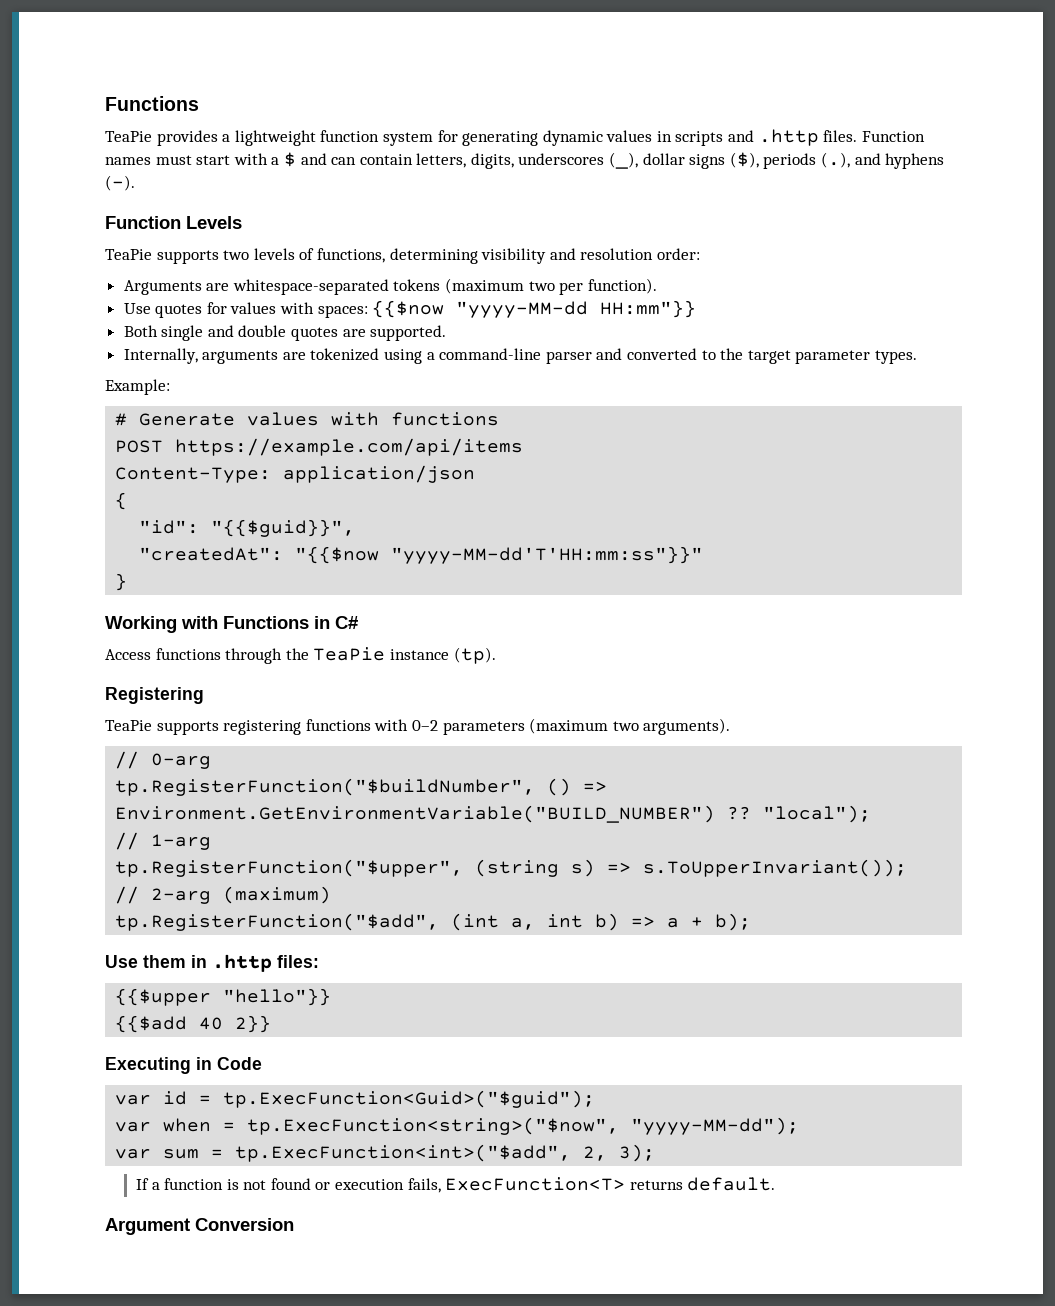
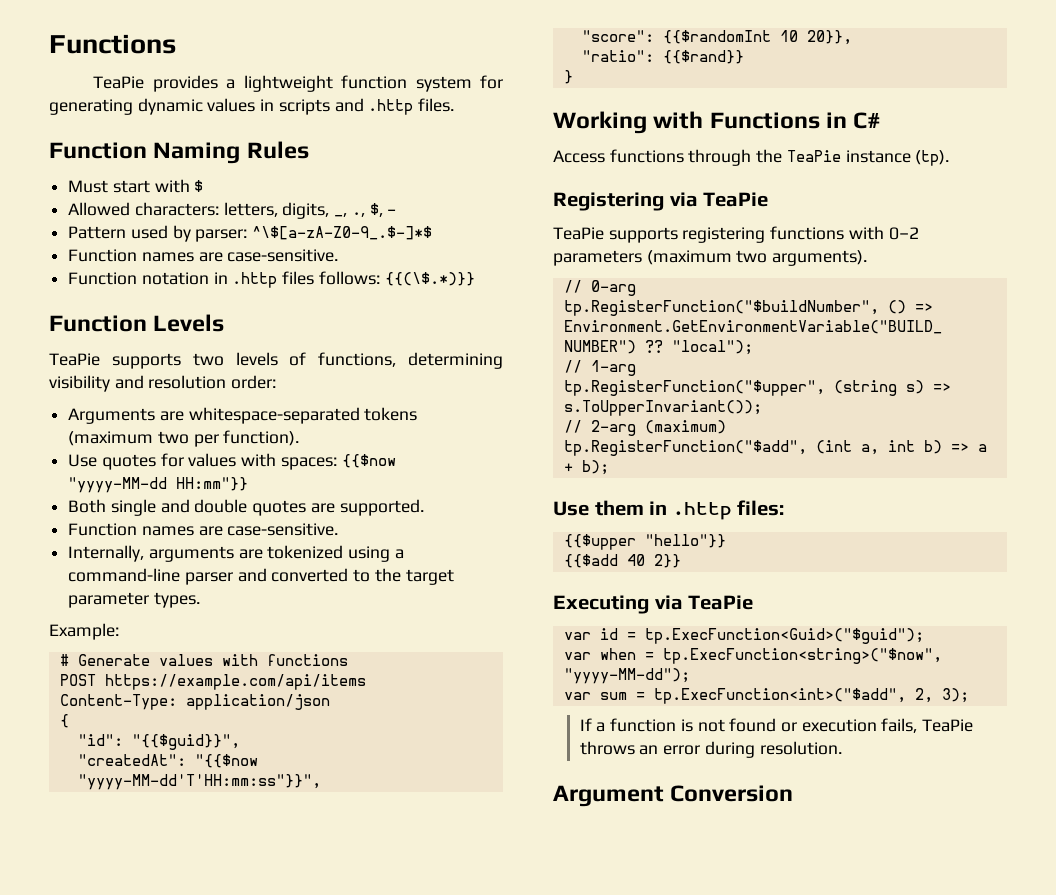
[861,131,925,142] [105,152,945,169] [105,175,135,191] Function names must start with a $ and can contain letters, digits, underscores (_), dollar signs ($), periods (.), and hyphens (-). -> [49,141,309,164] [68,179,204,193] [68,202,397,219] [68,225,433,242] [68,249,339,262] [68,271,475,288] // Function Naming Rules // Must start with $ // Allowed characters: letters, digits, _, ., $, - // Pattern used by parser: ^\$[a-zA-Z0-9_.$-]*$ // Function names are case-sensitive. // Function notation in .http files follows: {{(\$.*)}}
(447, 333) none -> [68,523,339,536] // Function names are case-sensitive.
[391,546,704,564] "yyyy-MM-dd'T'HH:mm:ss"}}" -> [77,774,321,790] [581,30,852,45] [581,50,744,64] "yyyy-MM-dd'T'HH:mm:ss"}}", // "score": {{$randomInt 10 20}}, // "ratio": {{$rand}}
(204, 695) none -> [669,192,769,207] via TeaPie
[196,1057,262,1070] in Code -> [654,595,754,610] via TeaPie
[445,1177,776,1191] ExecFunction<T> returns default. -> [922,719,974,732] [579,741,842,758] TeaPie throws an error during resolution.

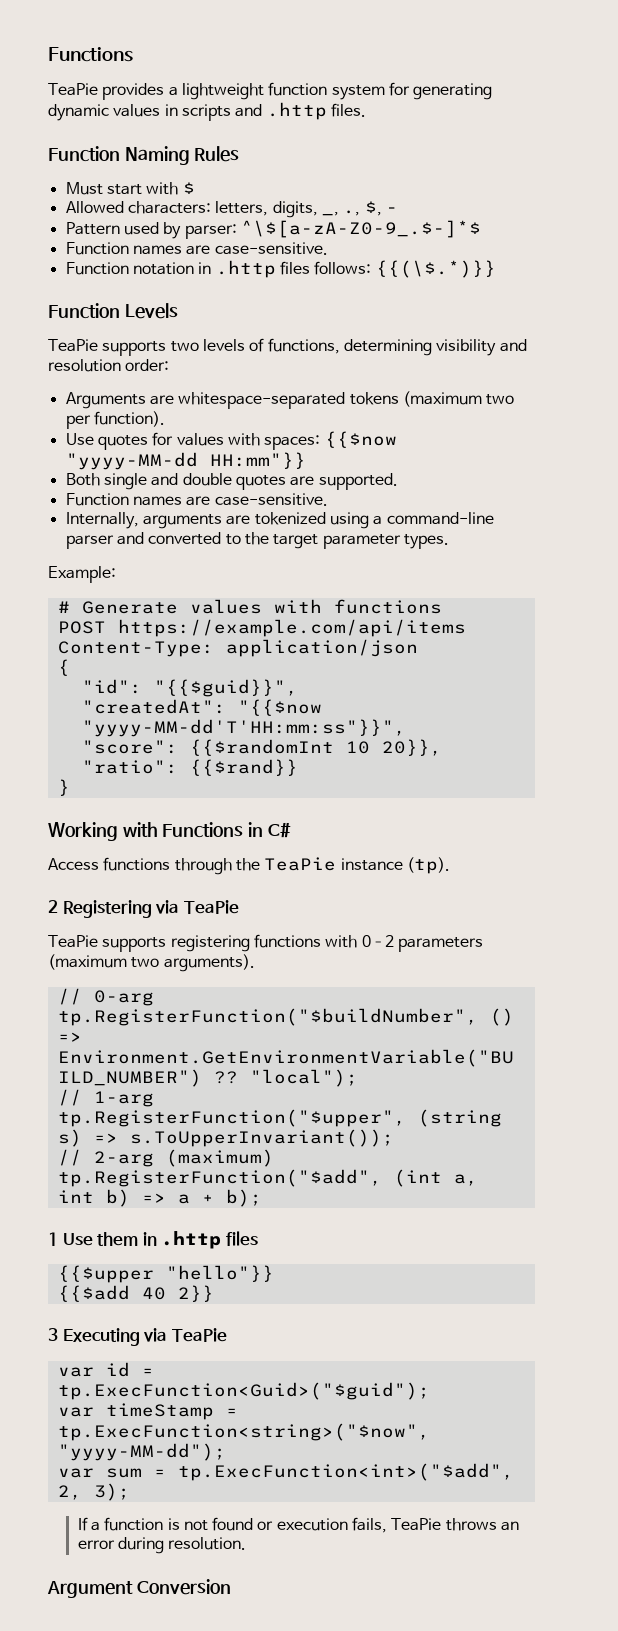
(950, 158) none -> [48,900,58,913] 2
(609, 467) none -> [48,1232,58,1246] 1
[737,500,785,516] files: -> [225,1231,258,1246] files
(681, 561) none -> [48,1328,58,1341] 3
[599,648,636,660] when -> [105,1403,214,1420] timeStamp

